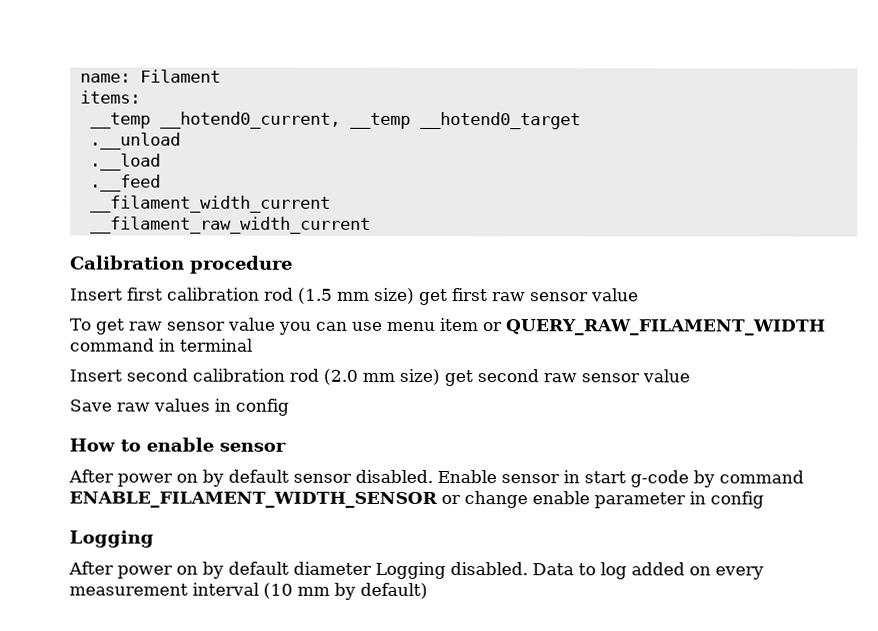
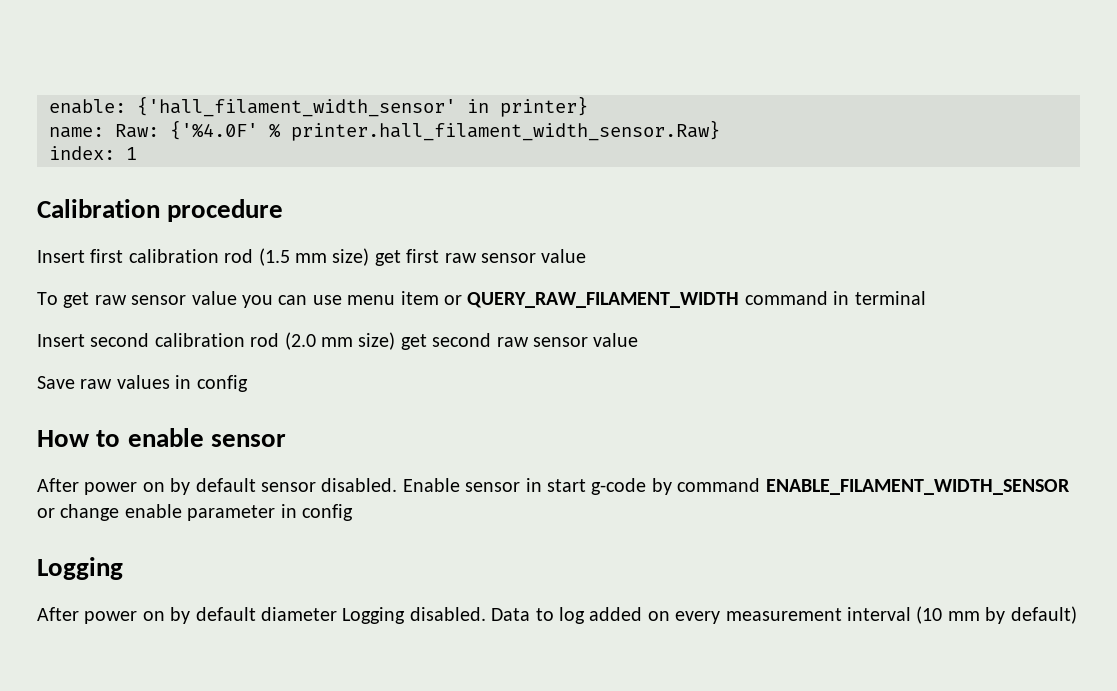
[79,69,221,83] [79,90,141,104] [89,111,581,130] [89,132,181,150] [89,153,161,171] [89,174,161,192] [89,195,331,213] [89,216,371,234] name: Filament // items: // __temp __hotend0_current, __temp __hotend0_target // .__unload // .__load // .__feed // __filament_width_current // __filament_raw_width_current -> [49,96,588,117] [49,120,720,141] [49,146,137,160] enable: {'hall_filament_width_sensor' in printer} // name: Raw: {'%4.0F' % printer.hall_filament_width_sensor.Raw} // index: 1

